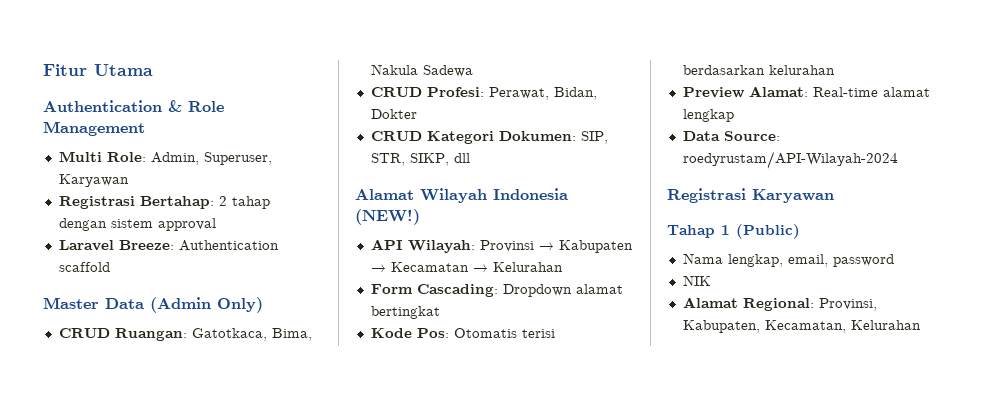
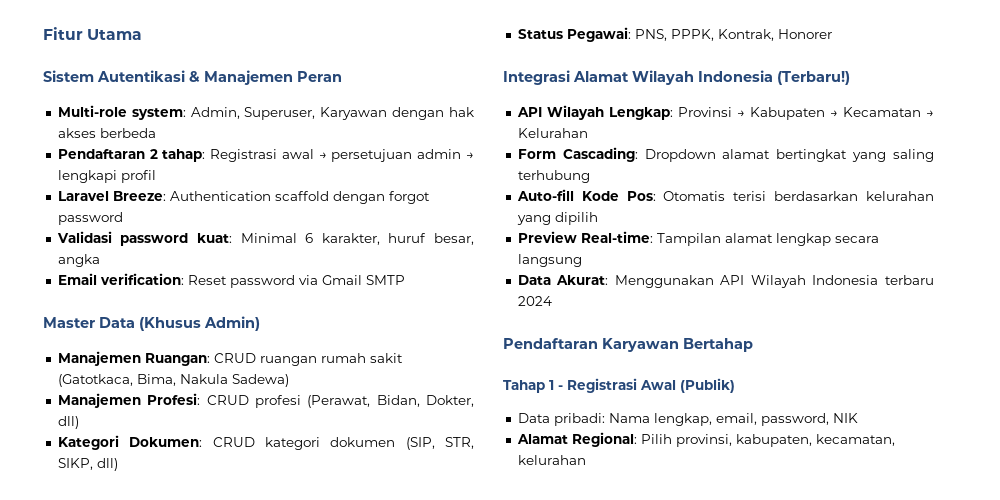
[43,100,224,112] [43,121,145,136] [58,151,272,165] [58,174,129,187] [58,196,270,209] [58,218,216,231] [58,240,279,251] [58,262,110,272] [43,297,263,313] [58,328,312,341] [370,64,473,77] [370,87,597,100] [370,109,417,119] [370,131,608,144] [370,153,470,166] Authentication & Role Management // Multi Role: Admin, Superuser, Karyawan // Registrasi Bertahap: 2 tahap dengan sistem approval // Laravel Breeze: Authentication scaffold // Master Data (Admin Only) // CRUD Ruangan: Gatotkaca, Bima, Nakula Sadewa // CRUD Profesi: Perawat, Bidan, Dokter // CRUD Kategori Dokumen: SIP, STR, SIKP, dll // -> [43,70,342,85] [57,105,474,120] [57,128,156,138] [57,149,475,162] [57,170,156,183] [57,191,430,204] [57,212,123,225] [56,231,474,246] [57,254,100,267] [57,273,405,288] [43,316,260,331] [57,351,403,366] [57,374,289,387] [57,393,474,408] [57,416,79,429] [57,435,474,450] [57,458,118,471] [517,27,832,42] [503,70,570,85] Sistem Autentikasi & Manajemen Peran // Multi-role system: Admin, Superuser, Karyawan dengan hak akses berbeda // Pendaftaran 2 tahap: Registrasi awal → persetujuan admin → lengkapi profil // Laravel Breeze: Authentication scaffold dengan forgot password // Validasi password kuat: Minimal 6 karakter, huruf besar, angka // Email verification: Reset password via Gmail SMTP // Master Data (Khusus Admin) // Manajemen Ruangan: CRUD ruangan rumah sakit (Gatotkaca, Bima, Nakula Sadewa) // Manajemen Profesi: CRUD profesi (Perawat, Bidan, Dokter, dll) // Kategori Dokumen: CRUD kategori dokumen (SIP, STR, SIKP, dll) // Status Pegawai: PNS, PPPK, Kontrak, Honorer // Integrasi
[355,209,420,225] [370,239,475,253] (NEW!) // API Wilayah: -> [777,71,850,85] [516,105,673,120] (Terbaru!) // API Wilayah Lengkap:
(440, 312) // -> [852,149,934,162] [517,170,590,183] [516,189,574,201] yang saling terhubung // Auto-fill
(835, 70) none -> [516,212,598,225] yang dipilih
[748,86,878,97] Alamat: Real-time -> [580,231,721,246] Real-time: Tampilan
[682,131,780,141] [682,151,898,169] [667,188,834,203] // Data Source: roedyrustam/API-Wilayah-2024 // Registrasi Karyawan -> [834,236,879,243] [517,254,582,267] [517,275,934,288] [517,296,552,306] [503,338,753,352] secara langsung // Data Akurat: Menggunakan API Wilayah Indonesia terbaru 2024 // Pendaftaran Karyawan Bertahap
[736,224,800,239] (Public) // -> [558,378,735,393] [517,413,605,426] - Registrasi Awal (Publik) // Data pribadi:
[832,254,894,267] password // -> [760,413,829,426] password,
[818,298,877,311] [682,320,921,333] Provinsi, Kabupaten, Kecamatan, Kelurahan -> [640,434,895,447] [517,455,586,465] Pilih provinsi, kabupaten, kecamatan, kelurahan

